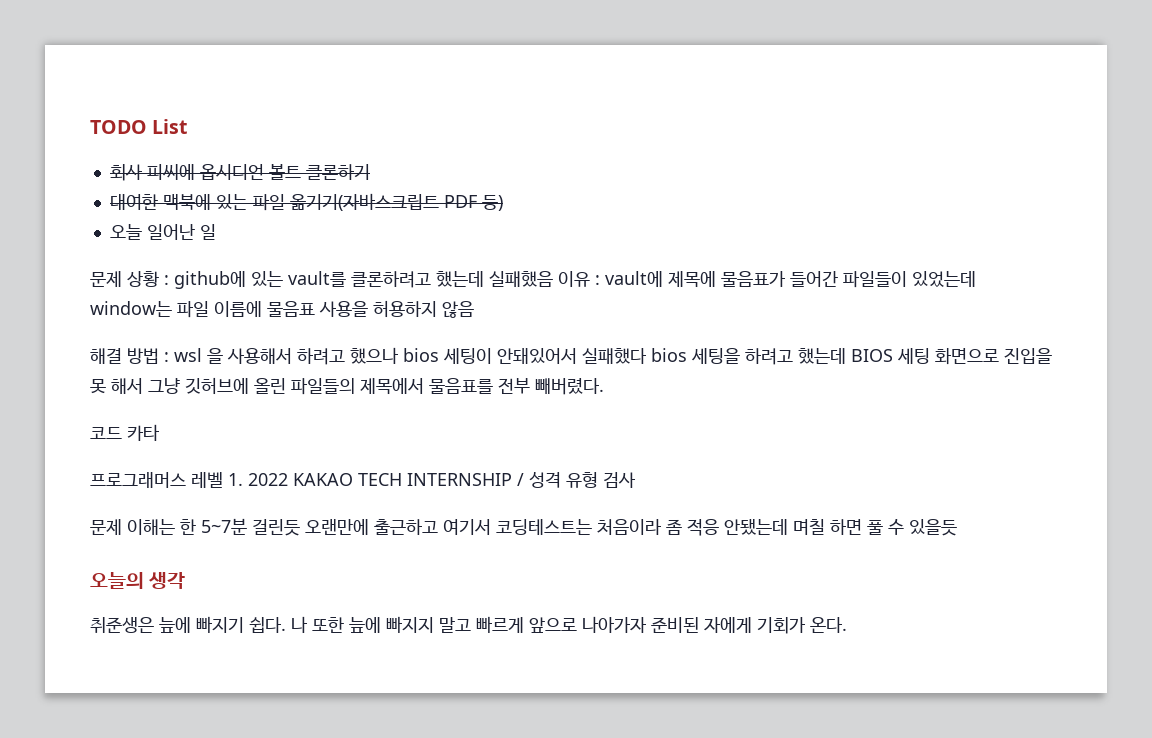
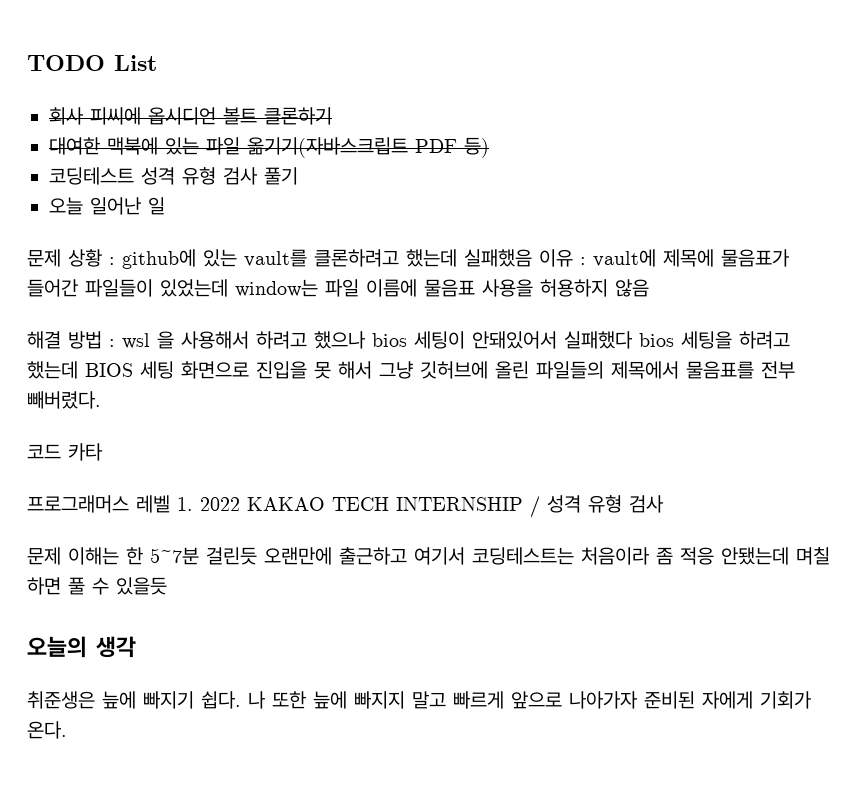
(503, 203) none -> [49,167,298,185] // 코딩테스트 성격 유형 검사 풀기

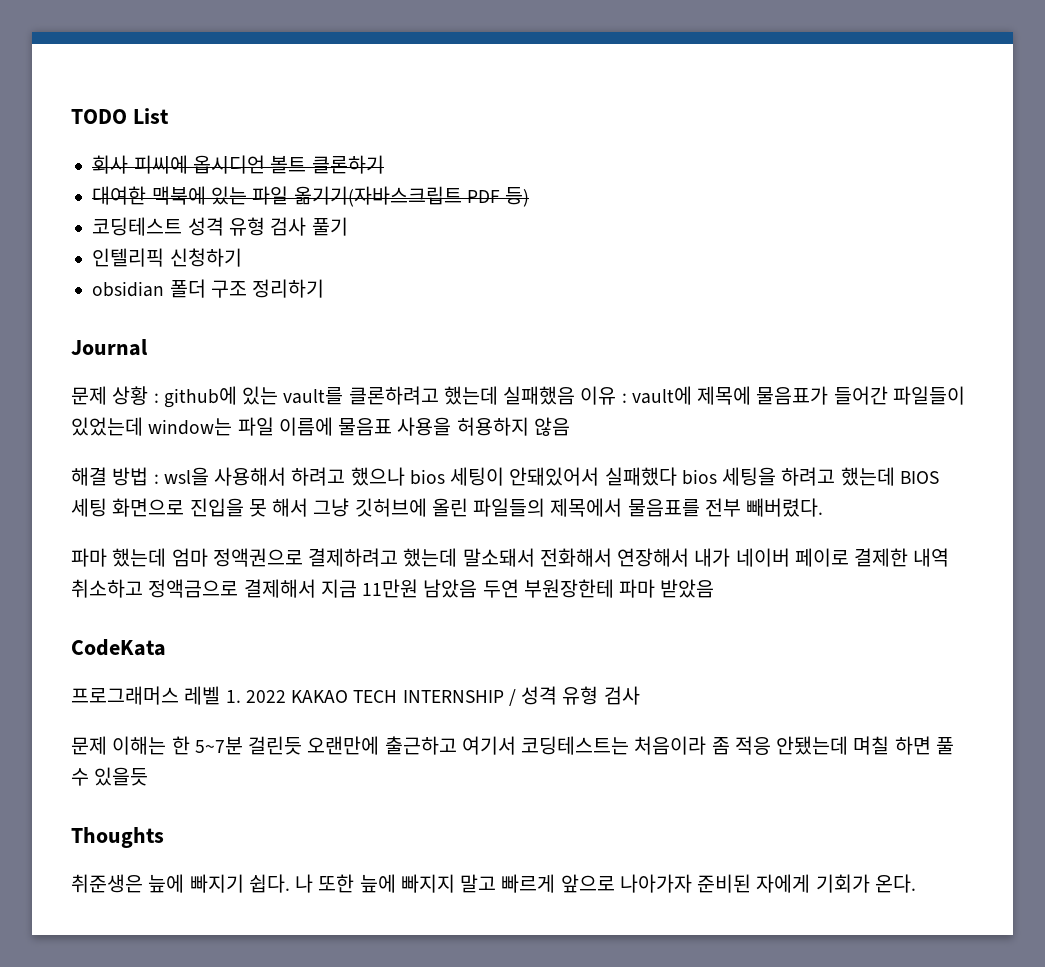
[49,197,165,215] 오늘 일어난 일 -> [92,248,242,267] [92,279,325,298] [71,339,148,356] 인텔리픽 신청하기 // obsidian 폴더 구조 정리하기 // Journal
[122,331,174,349] wsl 을 -> [163,467,209,486] wsl을
[27,443,103,461] 코드 카타 -> [71,548,950,567] [71,579,715,598] [71,639,166,656] 파마 했는데 엄마 정액권으로 결제하려고 했는데 말소돼서 전화해서 연장해서 내가 네이버 페이로 결제한 내역 취소하고 정액금으로 결제해서 지금 11만원 남았음 두연 부원장한테 파마 받았음 // CodeKata
[27,636,136,658] 오늘의 생각 -> [71,827,164,848] Thoughts

